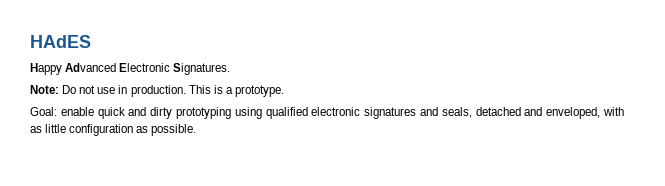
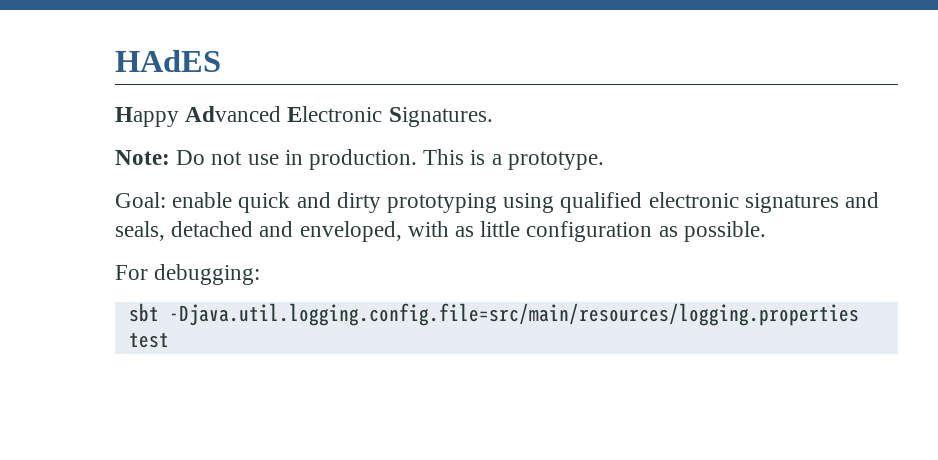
(197, 130) none -> [115,264,261,285] [128,303,859,326] [128,333,169,348] // For debugging: // sbt -Djava.util.logging.config.file=src/main/resources/logging.properties test

